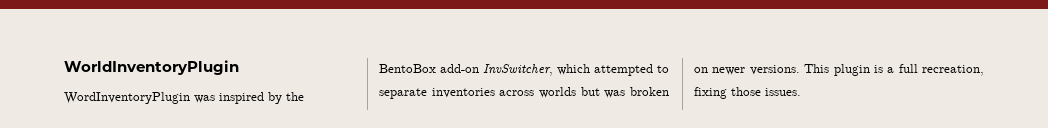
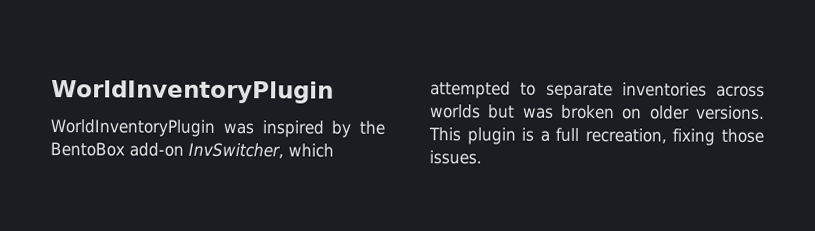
[64,92,190,104] WordInventoryPlugin -> [50,119,215,137] WorldInventoryPlugin
[712,67,746,75] newer -> [648,105,690,120] older

